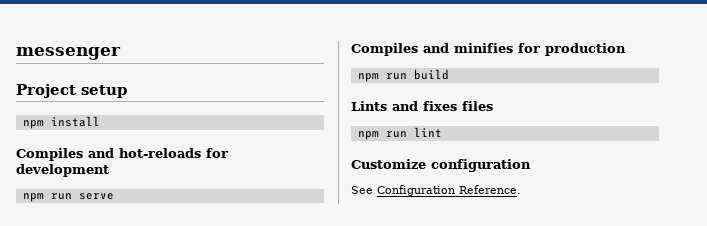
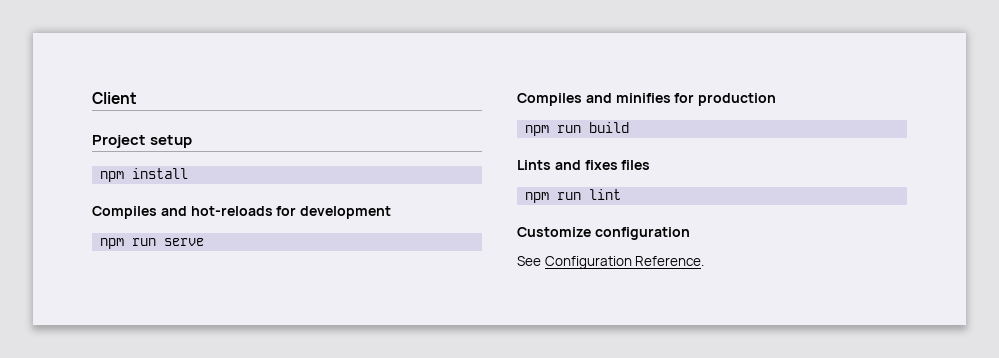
[16,47,121,60] messenger -> [92,92,137,104] Client

